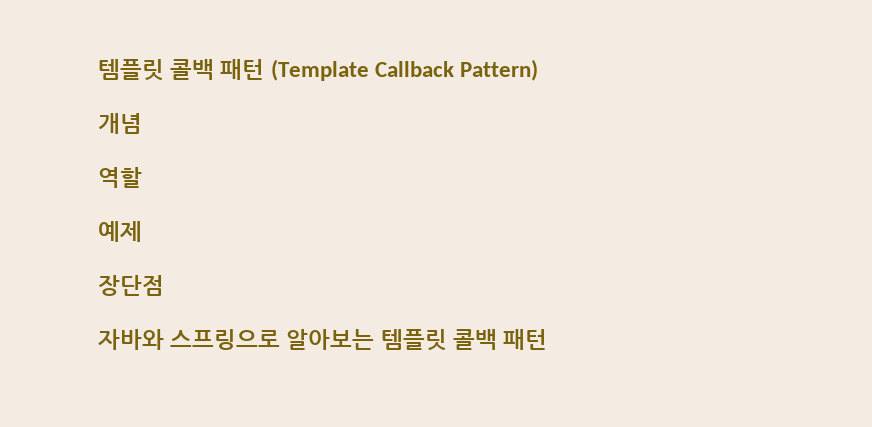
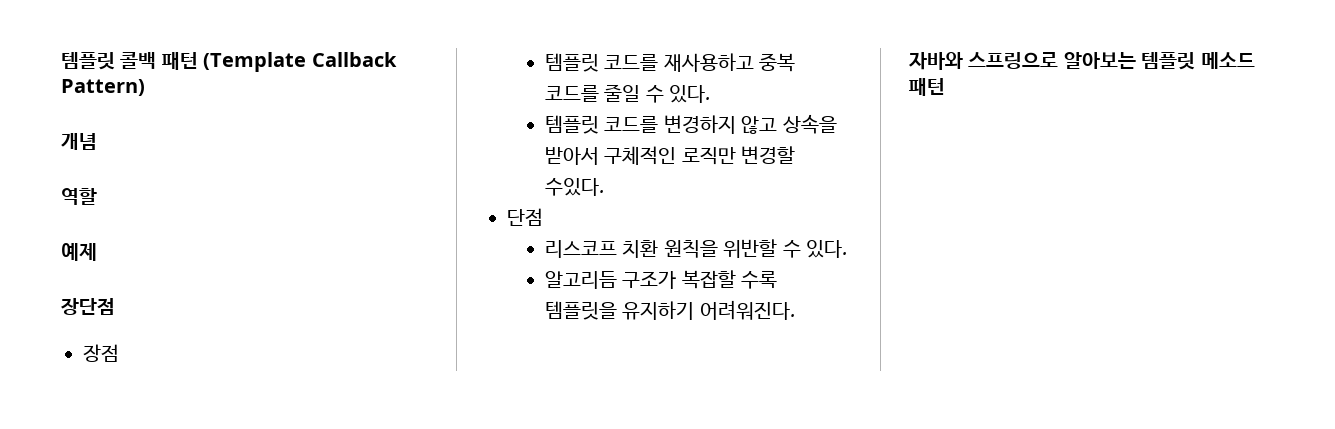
(164, 285) none -> [83,344,119,362] [544,53,796,72] [544,84,711,103] [544,114,837,134] [544,146,796,165] [544,178,604,196] [507,208,543,226] [544,239,847,258] [544,270,778,289] [544,300,795,320] // 장점 // 템플릿 코드를 재사용하고 중복 코드를 줄일 수 있다. // 템플릿 코드를 변경하지 않고 상속을 받아서 구체적인 로직만 변경할 수있다. // 단점 // 리스코프 치환 원칙을 위반할 수 있다. // 알고리듬 구조가 복잡할 수록 템플릿을 유지하기 어려워진다.
[452,329,497,350] 콜백 -> [1200,52,1255,69] 메소드

